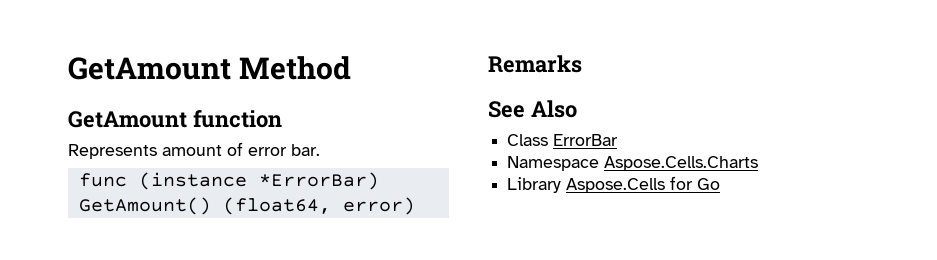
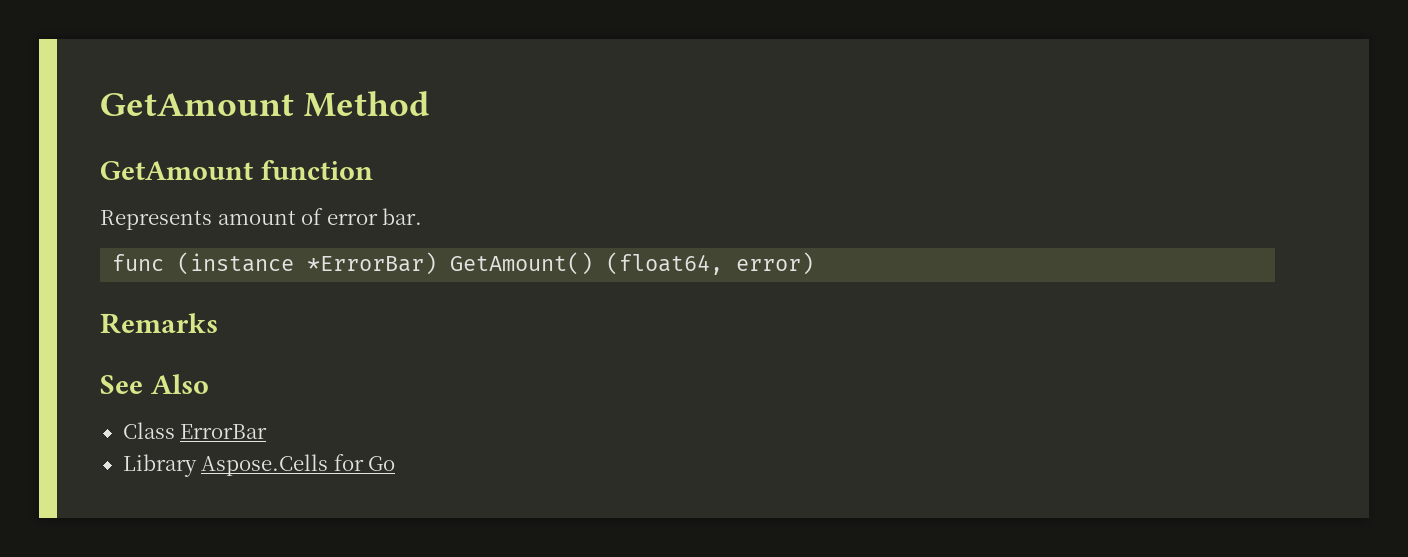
[507,156,759,171] // Namespace Aspose.Cells.Charts -> (268, 431) none

